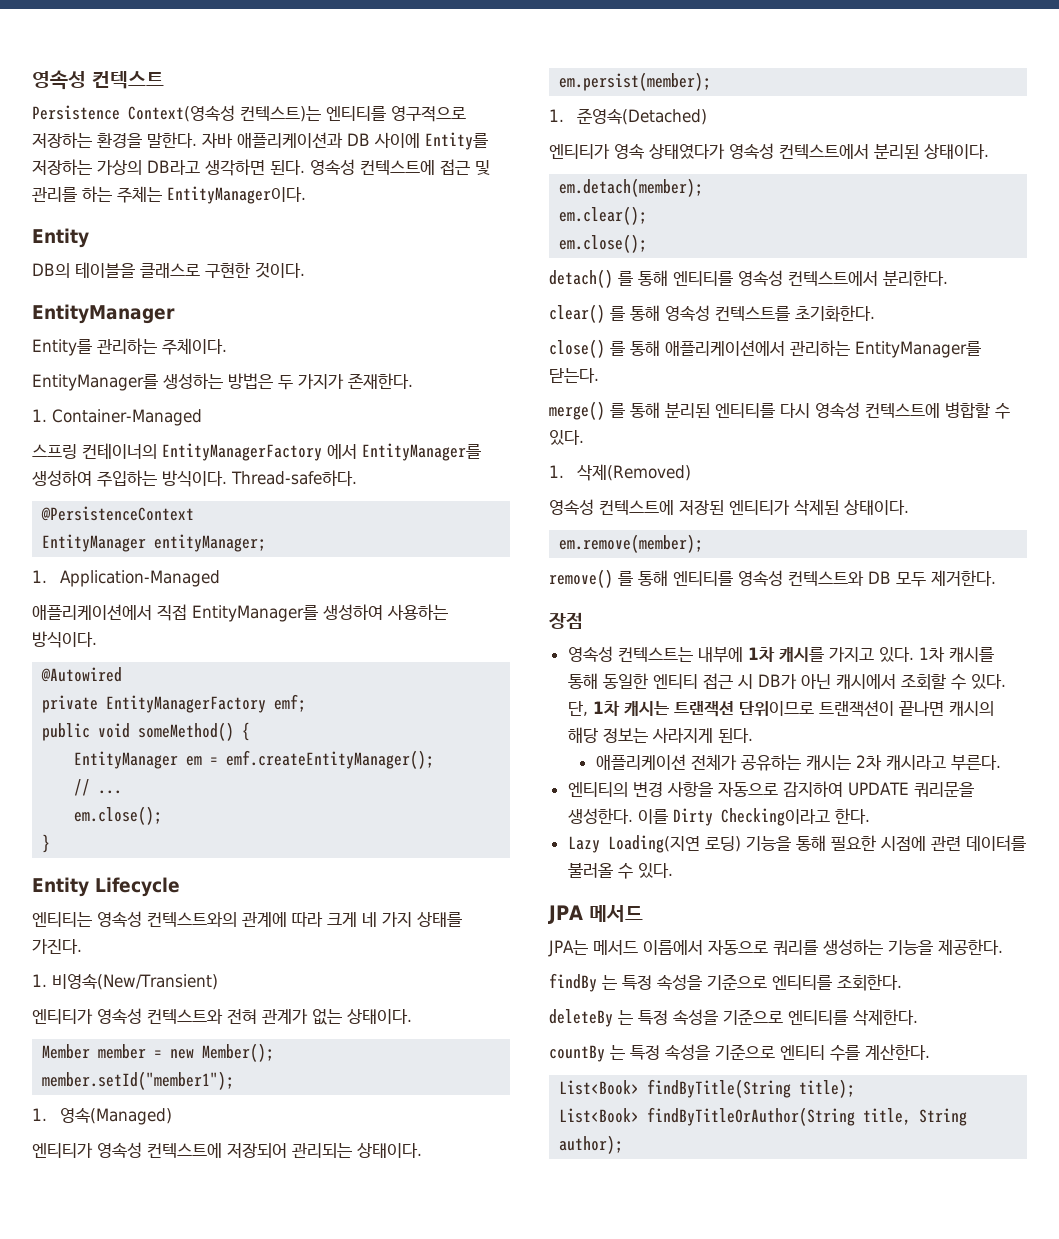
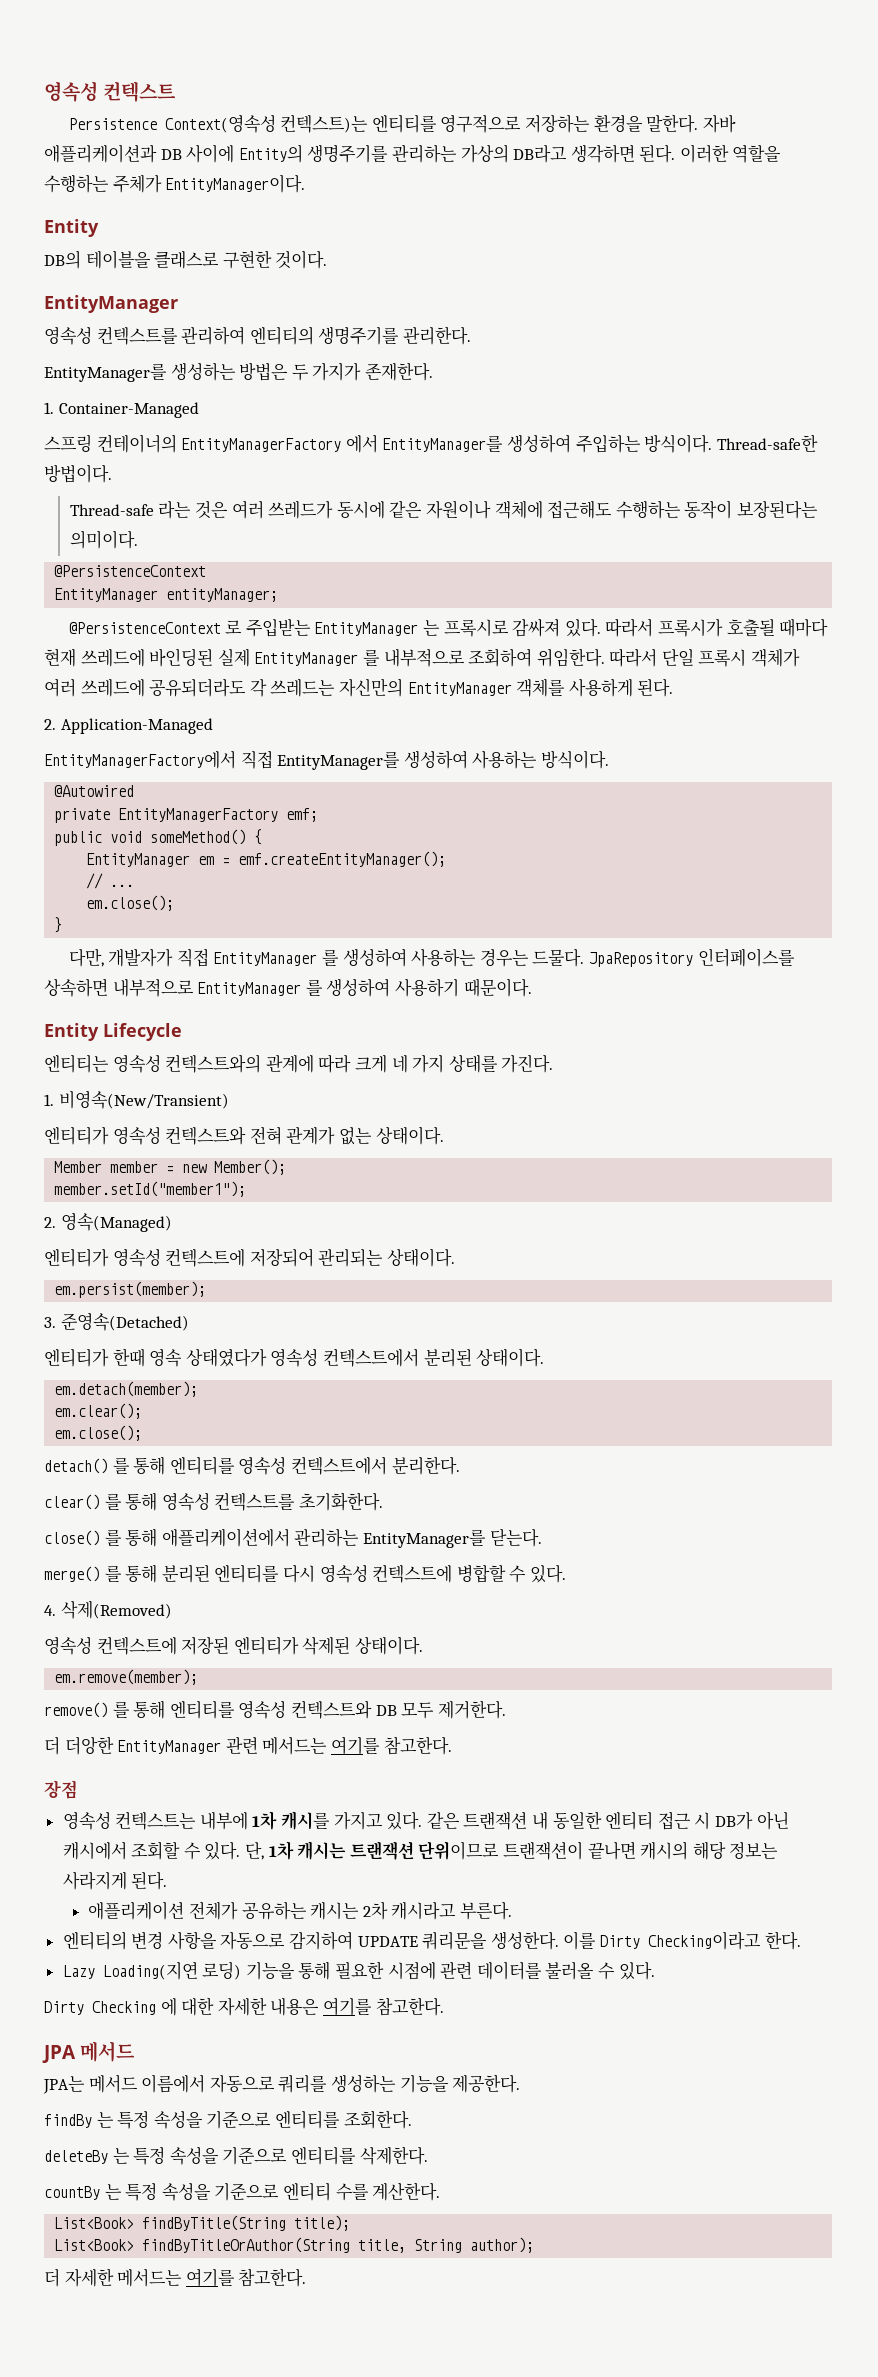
[425,132,488,150] [32,159,92,175] Entity를 저장하는 -> [238,144,457,163] Entity의 생명주기를 관리하는
[310,159,490,175] [32,186,162,203] 영속성 컨텍스트에 접근 및 관리를 하는 주체는 -> [679,144,782,163] [44,174,162,193] 이러한 역할을 수행하는 주체가
[32,338,227,356] Entity를 관리하는 주체이다. -> [44,326,471,345] 영속성 컨텍스트를 관리하여 엔티티의 생명주기를 관리한다.
[231,470,357,486] [41,506,195,521] [42,534,267,552] [32,570,47,583] Thread-safe하다. // @PersistenceContext // EntityManager entityManager; // 1. -> [716,434,818,452] [44,464,112,483] [69,500,818,519] [69,530,138,549] [54,565,207,577] [54,588,279,602] [68,618,829,637] [44,648,801,667] [44,678,674,697] [44,719,56,730] Thread-safe한 방법이다. // Thread-safe 라는 것은 여러 쓰레드가 동시에 같은 자원이나 객체에 접근해도 수행하는 동작이 보장된다는 의미이다. // @PersistenceContext // EntityManager entityManager; // @PersistenceContext 로 주입받는 EntityManager 는 프록시로 감싸져 있다. 따라서 프록시가 호출될 때마다 현재 쓰레드에 바인딩된 실제 EntityManager 를 내부적으로 조회하여 위임한다. 따라서 단일 프록시 객체가 여러 쓰레드에 공유되더라도 각 쓰레드는 자신만의 EntityManager 객체를 사용하게 된다. // 2.
[32,604,152,620] 애플리케이션에서 -> [44,750,236,769] EntityManagerFactory에서
(51, 843) none -> [68,948,795,967] [44,978,532,997] // 다만, 개발자가 직접 EntityManager 를 생성하여 사용하는 경우는 드물다. JpaRepository 인터페이스를 상속하면 내부적으로 EntityManager 를 생성하여 사용하기 때문이다.
[32,1108,47,1121] 1. -> [44,1217,56,1228] 2.
[549,109,564,122] 1. -> [44,1317,56,1328] 3.
(610, 151) none -> [112,1348,145,1367] 한때
[549,465,564,478] 1. -> [44,1605,56,1616] 4.
(996, 578) none -> [44,1736,452,1755] // 더 더앙한 EntityManager 관련 메서드는 여기를 참고한다.
[918,647,994,662] [567,673,598,689] 1차 캐시를 통해 -> [426,1811,549,1830] 같은 트랜잭션 내
(673, 870) none -> [44,1997,444,2016] // Dirty Checking 에 대한 자세한 내용은 여기를 참고한다.
(624, 1144) none -> [44,2268,307,2287] // 더 자세한 메서드는 여기를 참고한다.

